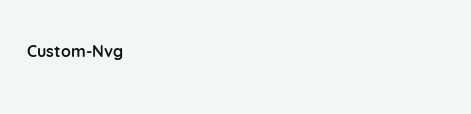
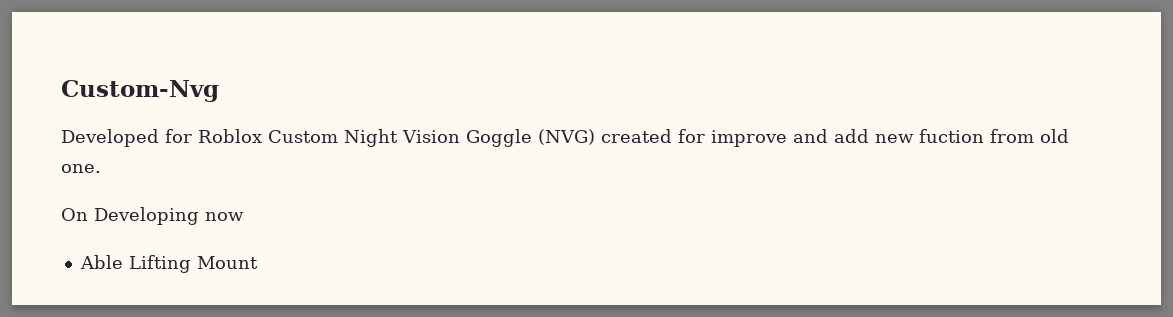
(123, 52) none -> [61,129,1069,147] [61,164,101,173] [61,207,244,225] [79,255,258,273] // Developed for Roblox Custom Night Vision Goggle (NVG) created for improve and add new fuction from old one. // On Developing now // Able Lifting Mount

